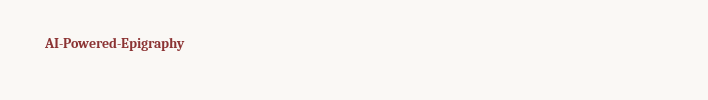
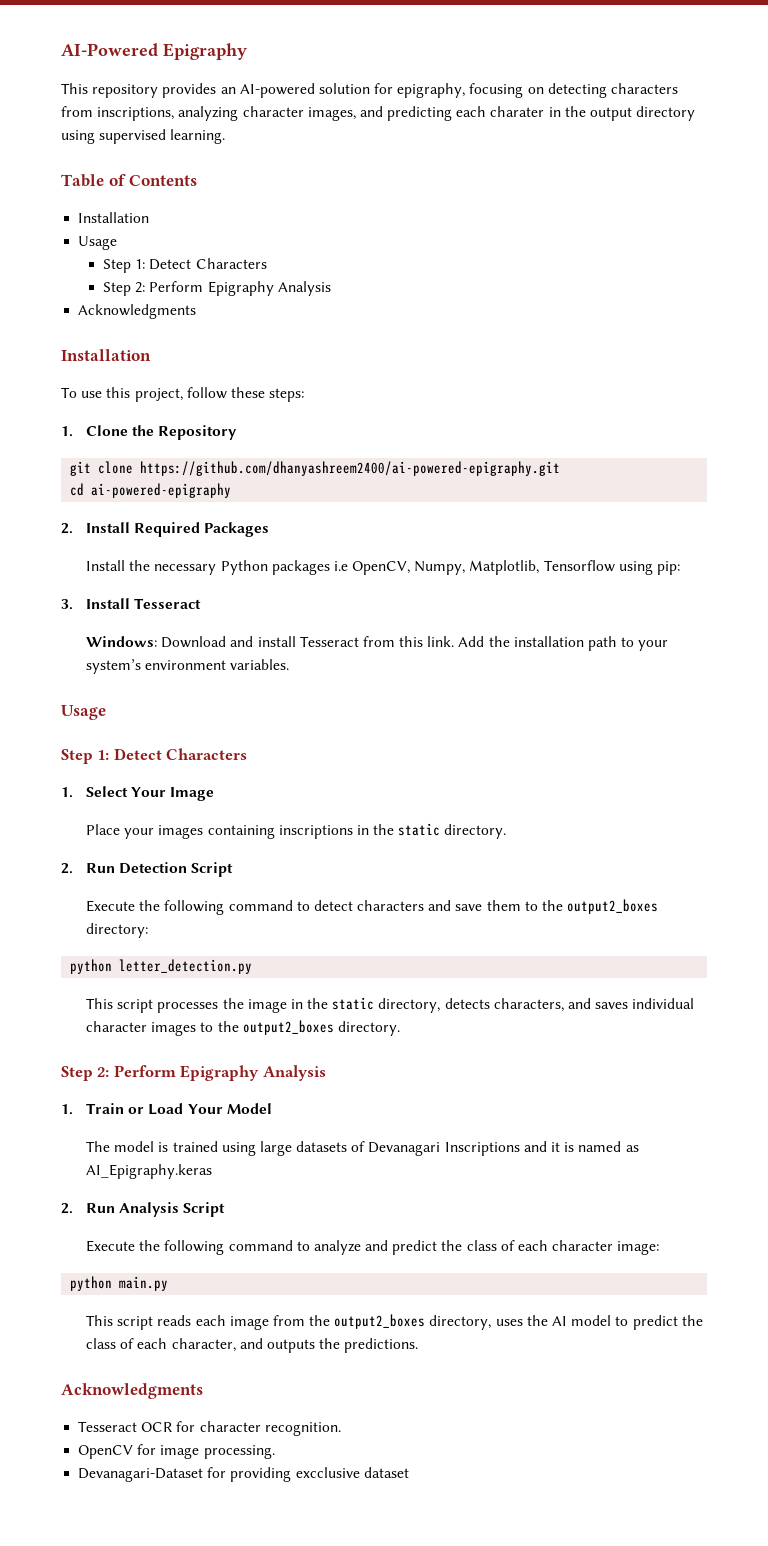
[44,37,185,51] AI-Powered-Epigraphy -> [61,43,247,60] [61,83,679,98] [61,106,696,121] [61,129,226,144] [61,174,198,187] [78,212,150,223] [78,236,118,250] [103,258,267,273] [103,281,331,296] [78,304,197,319] [61,349,151,361] [61,387,305,402] [61,425,238,440] [70,461,561,476] [70,483,232,498] [61,522,270,537] [85,560,681,575] [61,598,202,610] [85,636,669,651] [85,659,290,674] [61,705,106,720] [61,748,248,764] [61,786,215,801] [85,823,507,839] [61,862,234,877] [85,899,659,915] [85,923,148,938] [70,959,253,974] [85,997,695,1013] [85,1020,400,1036] [61,1065,326,1081] [61,1103,272,1115] [85,1141,639,1156] [85,1164,212,1179] [61,1202,226,1217] [85,1240,660,1255] [70,1276,169,1291] [85,1314,703,1330] [85,1338,419,1353] [61,1383,203,1399] [78,1421,341,1436] [78,1444,275,1459] [78,1467,409,1482] AI-Powered Epigraphy // This repository provides an AI-powered solution for epigraphy, focusing on detecting characters from inscriptions, analyzing character images, and predicting each charater in the output directory using supervised learning. // Table of Contents // Installation // Usage // Step 1: Detect Characters // Step 2: Perform Epigraphy Analysis // Acknowledgments // Installation // To use this project, follow these steps: // 1. Clone the Repository // git clone https://github.com/dhanyashreem2400/ai-powered-epigraphy.git // cd ai-powered-epigraphy // 2. Install Required Packages // Install the necessary Python packages i.e OpenCV, Numpy, Matplotlib, Tensorflow using pip: // 3. Install Tesseract // Windows: Download and install Tesseract from this link. Add the installation path to your system’s environment variables. // Usage // Step 1: Detect Characters // 1. Select Your Image // Place your images containing inscriptions in the static directory. // 2. Run Detection Script // Execute the following command to detect characters and save them to the output2_boxes directory: // python letter_detection.py // This script processes the image in the static directory, detects characters, and saves individual character images to the output2_boxes directory. // Step 2: Perform Epigraphy Analysis // 1. Train or Load Your Model // The model is trained using large datasets of Devanagari Inscriptions and it is named as AI_Epigraphy.keras // 2. Run Analysis Script // Execute the following command to analyze and predict the class of each character image: // python main.py // This script reads each image from the output2_boxes directory, uses the AI model to predict the class of each character, and outputs the predictions. // Acknowledgments // Tesseract OCR for character recognition. // OpenCV for image processing. // Devanagari-Dataset for providing excclusive dataset

